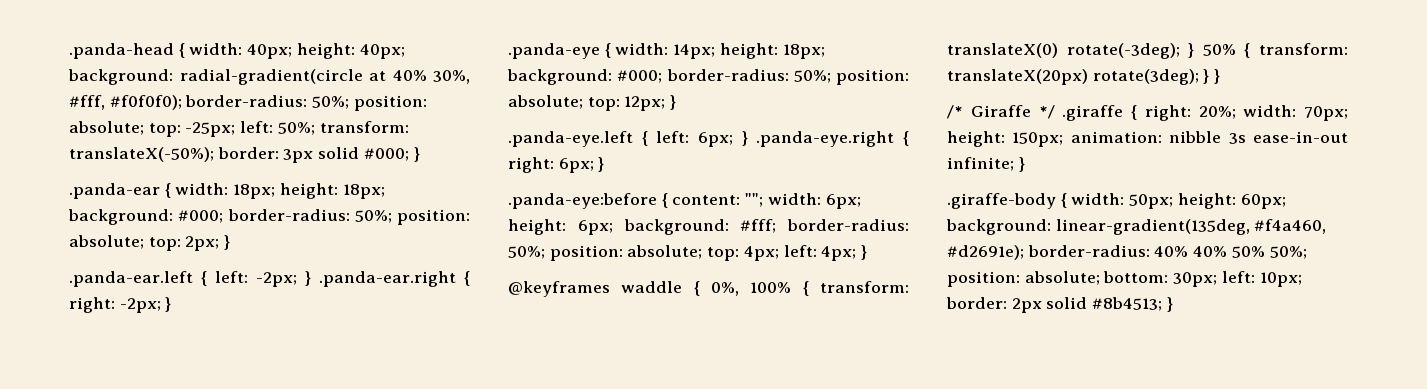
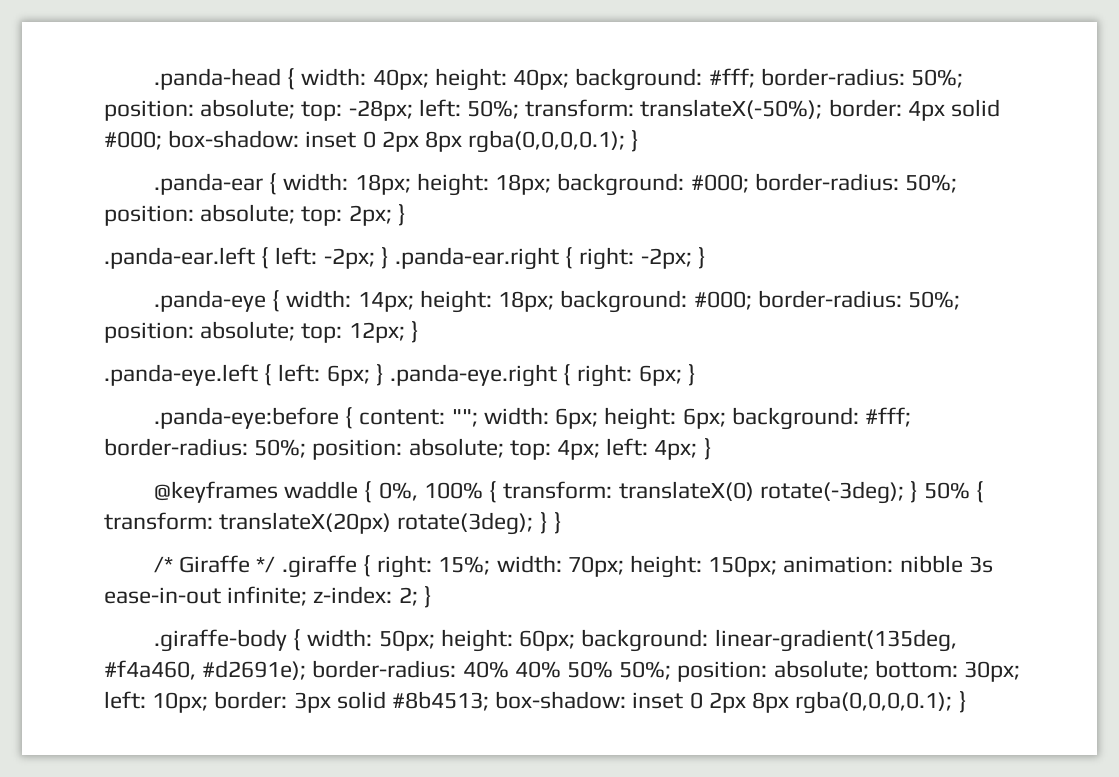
[179,69,470,85] [69,95,427,111] [69,121,236,137] radial-gradient(circle at 40% 30%, #fff, #f0f0f0); border-radius: 50%; position: absolute; top: -25px; -> [708,68,963,88] [104,99,413,121] #fff; border-radius: 50%; position: absolute; top: -28px;
[283,149,314,163] 3px -> [907,101,945,121] 4px
(409, 154) none -> [168,130,626,153] box-shadow: inset 0 2px 8px rgba(0,0,0,0.1);
[1198,106,1236,119] 20%; -> [438,556,491,575] 15%;
(1014, 164) none -> [313,586,418,606] z-index: 2;
[1011,298,1042,313] 2px -> [293,692,331,713] 3px
(1163, 304) none -> [495,691,953,714] box-shadow: inset 0 2px 8px rgba(0,0,0,0.1);

